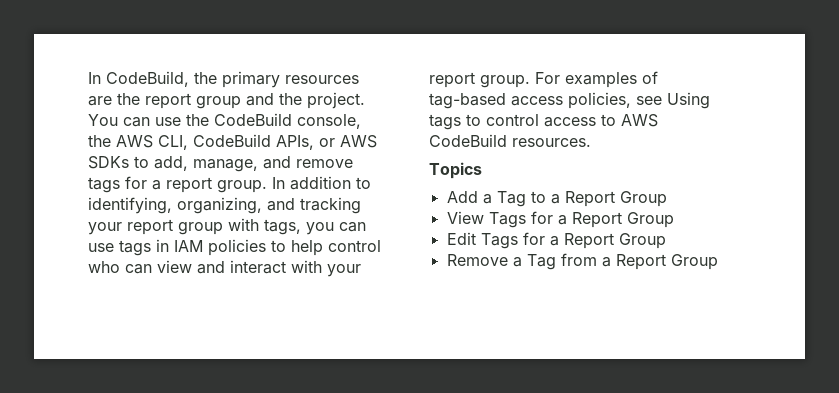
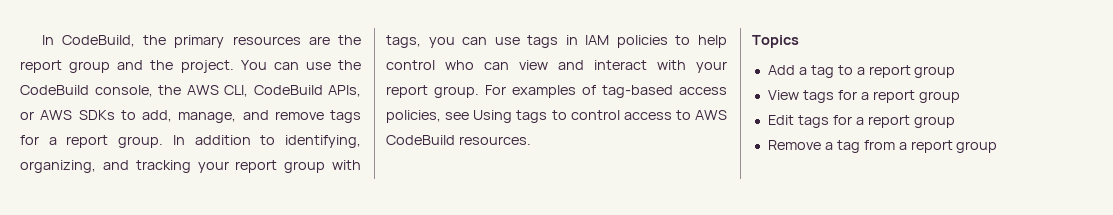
[496,191,526,207] Tag -> [810,65,834,78] tag
[564,191,667,207] Report Group -> [868,65,956,78] report group
[488,211,674,228] Tags for a Report Group -> [802,90,960,103] tags for a report group
[480,232,666,249] Tags for a Report Group -> [797,115,955,128] tags for a report group
[526,254,556,270] Tag -> [836,140,860,153] tag
[615,254,718,270] Report Group -> [910,140,998,153] report group

